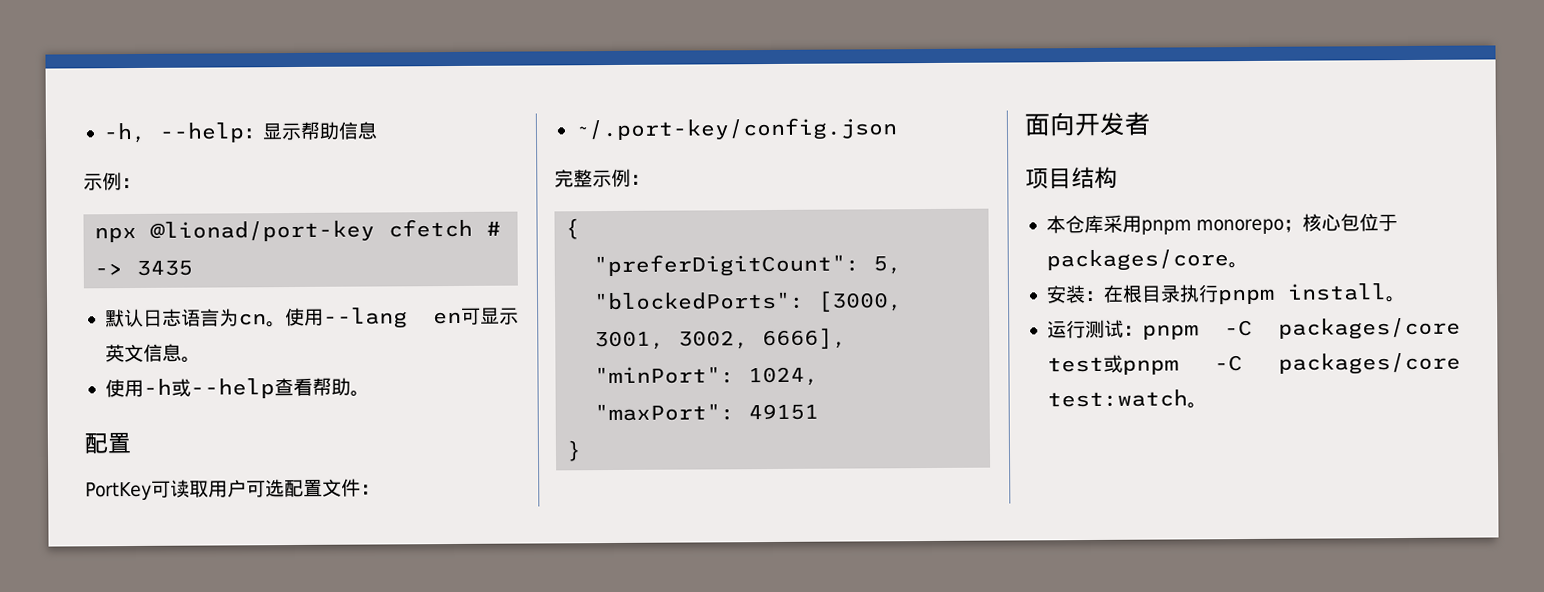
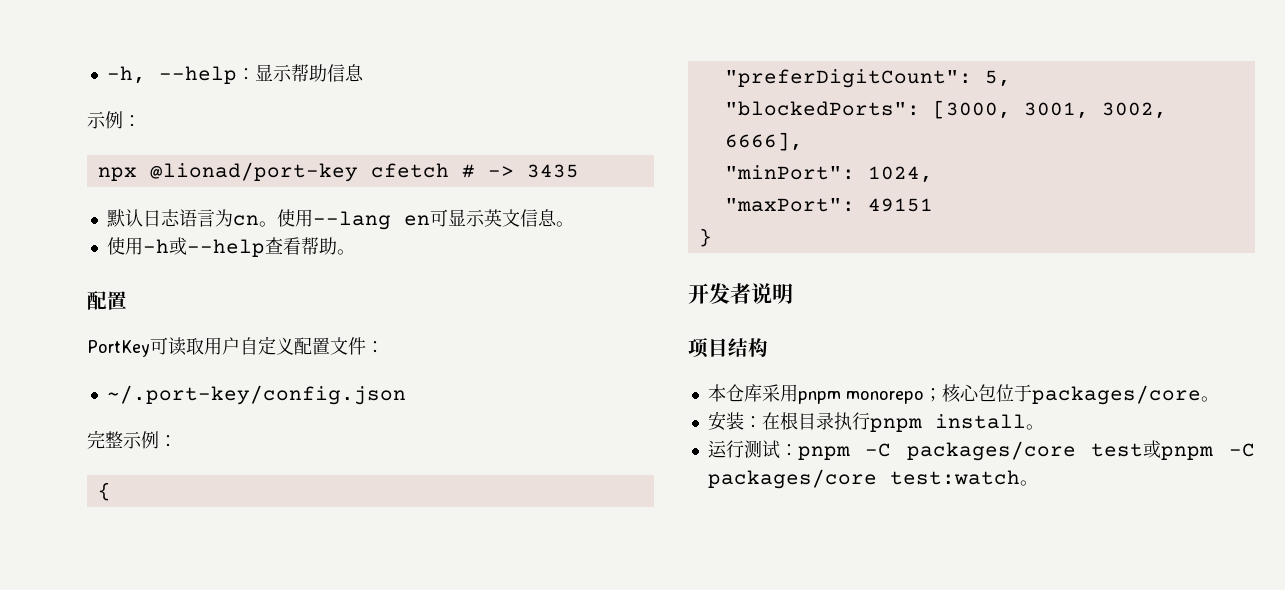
[245,479,285,498] 可选 -> [240,336,294,355] 自定义
[1024,112,1076,137] 面向 -> (712, 237) none
(1150, 123) none -> [751,283,793,304] 说明

